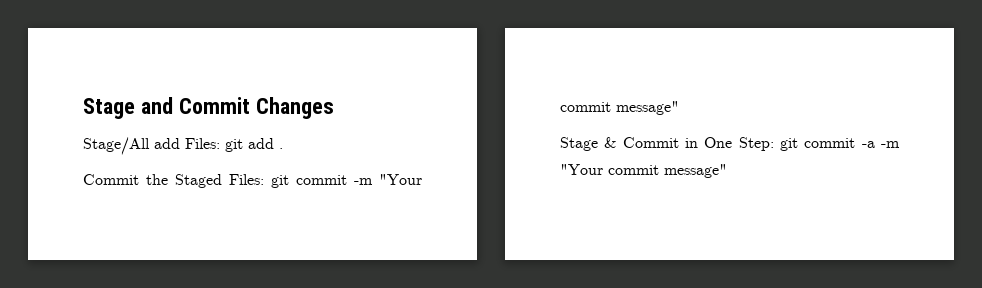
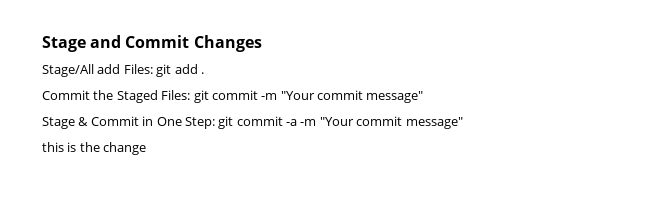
(727, 171) none -> [42,142,147,155] // this is the change

